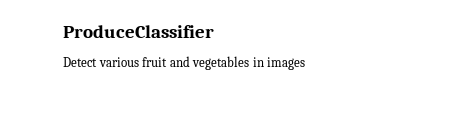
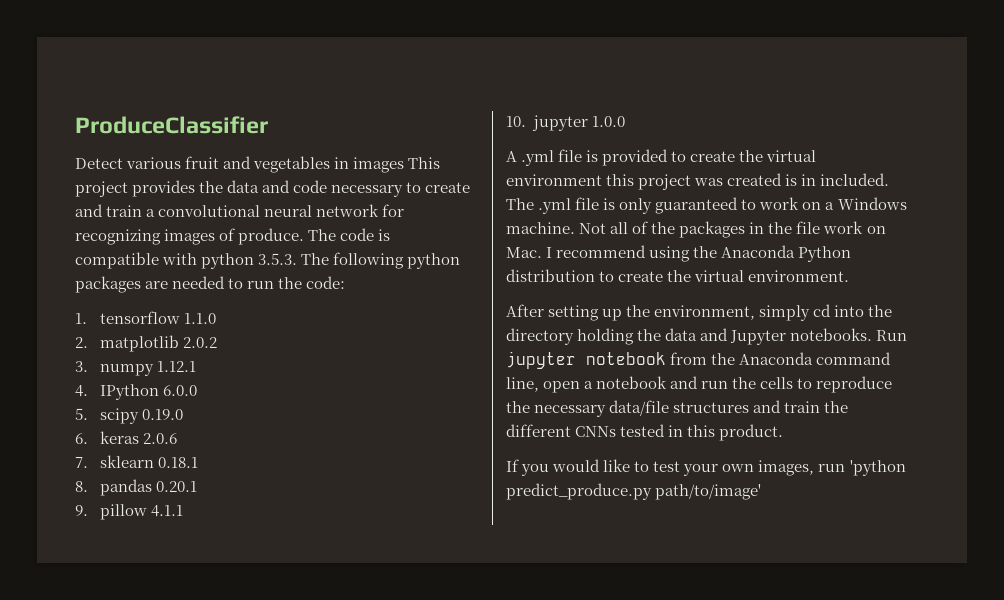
(306, 63) none -> [408,157,441,169] [75,180,471,197] [75,204,405,217] [75,228,391,245] [75,252,461,269] [75,276,346,293] [75,311,216,324] [75,335,217,352] [75,361,196,376] [75,384,197,400] [75,408,183,424] [75,431,177,444] [75,455,198,468] [75,479,197,496] [75,504,183,520] [506,115,625,131] [506,149,817,166] [506,173,890,190] [506,197,907,214] [506,221,886,238] [506,245,852,262] [506,269,850,282] [506,304,893,321] [506,328,908,345] [506,351,892,369] [506,376,893,393] [506,400,849,417] [506,424,784,441] [506,459,906,476] [506,483,762,500] This project provides the data and code necessary to create and train a convolutional neural network for recognizing images of produce. The code is compatible with python 3.5.3. The following python packages are needed to run the code: // 1. tensorflow 1.1.0 // 2. matplotlib 2.0.2 // 3. numpy 1.12.1 // 4. IPython 6.0.0 // 5. scipy 0.19.0 // 6. keras 2.0.6 // 7. sklearn 0.18.1 // 8. pandas 0.20.1 // 9. pillow 4.1.1 // 10. jupyter 1.0.0 // A .yml file is provided to create the virtual environment this project was created is in included. The .yml file is only guaranteed to work on a Windows machine. Not all of the packages in the file work on Mac. I recommend using the Anaconda Python distribution to create the virtual environment. // After setting up the environment, simply cd into the directory holding the data and Jupyter notebooks. Run jupyter notebook from the Anaconda command line, open a notebook and run the cells to reproduce the necessary data/file structures and train the different CNNs tested in this product. // If you would like to test your own images, run 'python predict_produce.py path/to/image'

